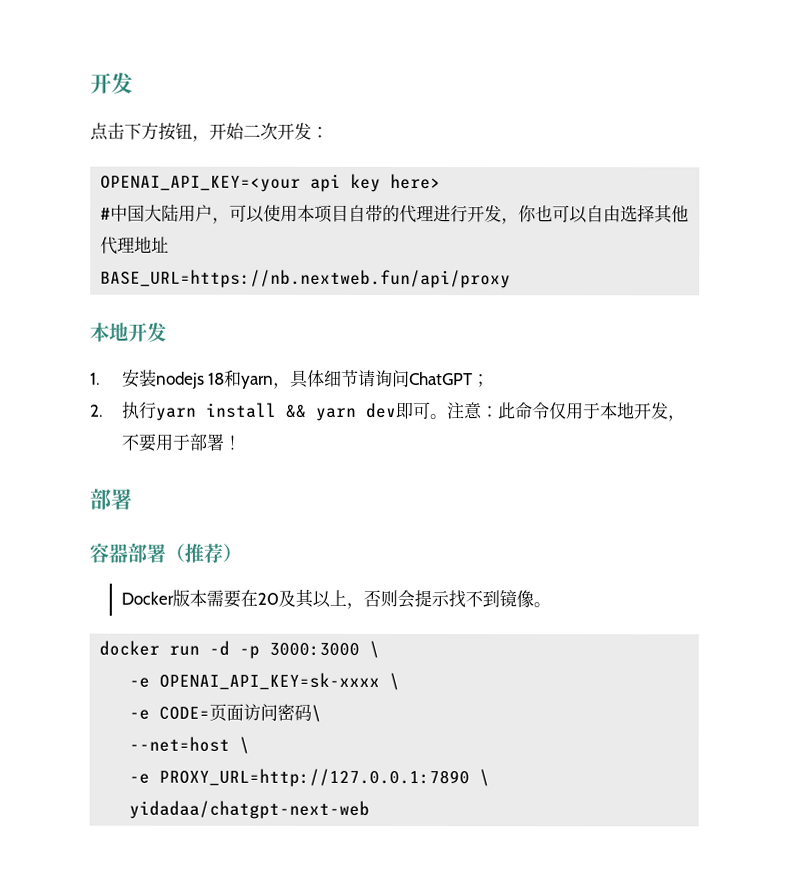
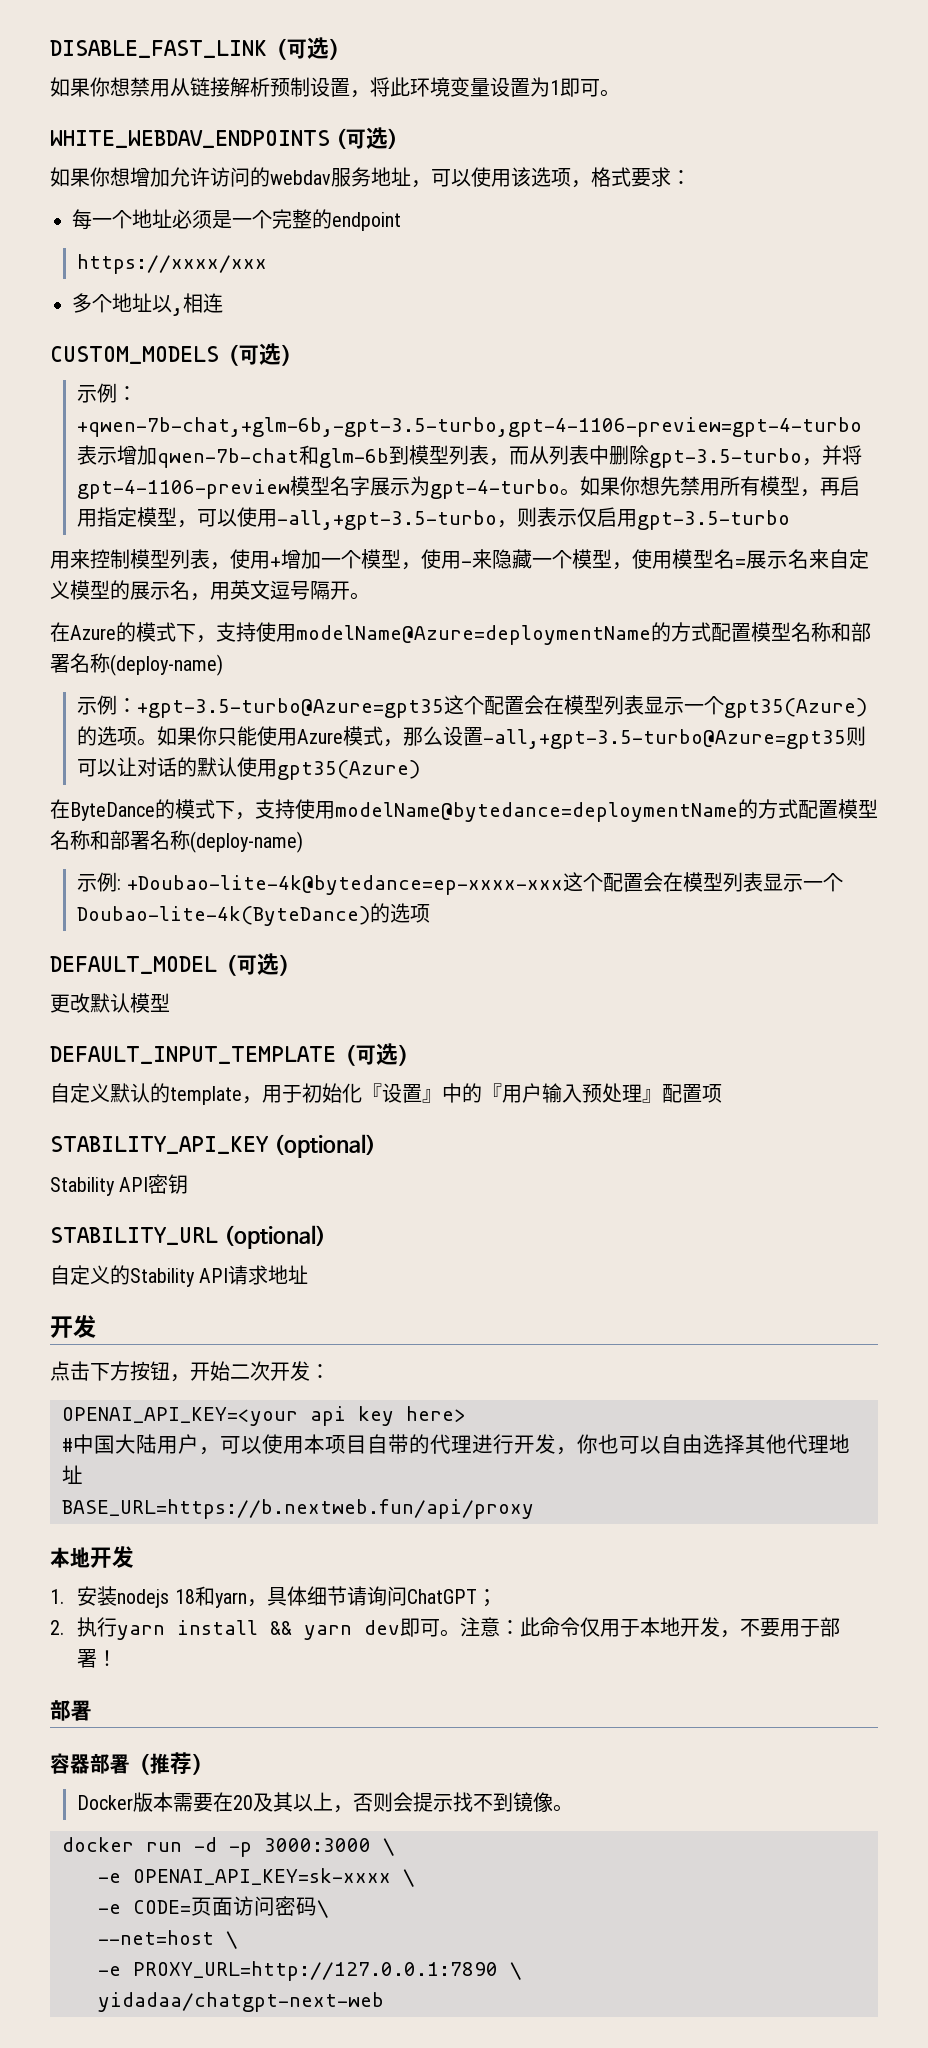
(90, 83) none -> [50,37,349,60] [50,77,620,98] [50,127,398,149] [50,167,691,188] [72,209,401,231] [77,254,268,274] [72,293,223,316] [50,343,301,366] [77,383,138,403] [77,417,863,437] [77,445,863,468] [77,476,861,499] [77,507,791,530] [50,549,869,570] [50,580,370,601] [50,622,871,645] [50,653,223,676] [77,695,868,718] [77,726,867,749] [77,757,421,780] [50,799,878,822] [50,830,303,853] [77,872,843,895] [77,903,431,926] [50,953,299,976] [50,993,170,1013] [50,1043,418,1066] [50,1083,722,1105] [50,1134,376,1158] [50,1174,189,1196] [50,1225,326,1249] [50,1265,309,1287] DISABLE_FAST_LINK（可选） // 如果你想禁用从链接解析预制设置，将此环境变量设置为1即可。 // WHITE_WEBDAV_ENDPOINTS (可选) // 如果你想增加允许访问的webdav服务地址，可以使用该选项，格式要求： // 每一个地址必须是一个完整的endpoint // https://xxxx/xxx // 多个地址以,相连 // CUSTOM_MODELS（可选） // 示例：+qwen-7b-chat,+glm-6b,-gpt-3.5-turbo,gpt-4-1106-preview=gpt-4-turbo表示增加qwen-7b-chat和glm-6b到模型列表，而从列表中删除gpt-3.5-turbo，并将gpt-4-1106-preview模型名字展示为gpt-4-turbo。如果你想先禁用所有模型，再启用指定模型，可以使用-all,+gpt-3.5-turbo，则表示仅启用gpt-3.5-turbo // 用来控制模型列表，使用+增加一个模型，使用-来隐藏一个模型，使用模型名=展示名来自定义模型的展示名，用英文逗号隔开。 // 在Azure的模式下，支持使用modelName@Azure=deploymentName的方式配置模型名称和部署名称(deploy-name) // 示例：+gpt-3.5-turbo@Azure=gpt35这个配置会在模型列表显示一个gpt35(Azure)的选项。如果你只能使用Azure模式，那么设置-all,+gpt-3.5-turbo@Azure=gpt35则可以让对话的默认使用gpt35(Azure) // 在ByteDance的模式下，支持使用modelName@bytedance=deploymentName的方式配置模型名称和部署名称(deploy-name) // 示例: +Doubao-lite-4k@bytedance=ep-xxxx-xxx这个配置会在模型列表显示一个Doubao-lite-4k(ByteDance)的选项 // DEFAULT_MODEL（可选） // 更改默认模型 // DEFAULT_INPUT_TEMPLATE（可选） // 自定义默认的template，用于初始化『设置』中的『用户输入预处理』配置项 // STABILITY_API_KEY (optional) // Stability API密钥 // STABILITY_URL (optional) // 自定义的Stability API请求地址 //
[100,269,512,289] BASE_URL=https://nb.nextweb.fun/api/proxy -> [62,1499,534,1519] BASE_URL=https://b.nextweb.fun/api/proxy

